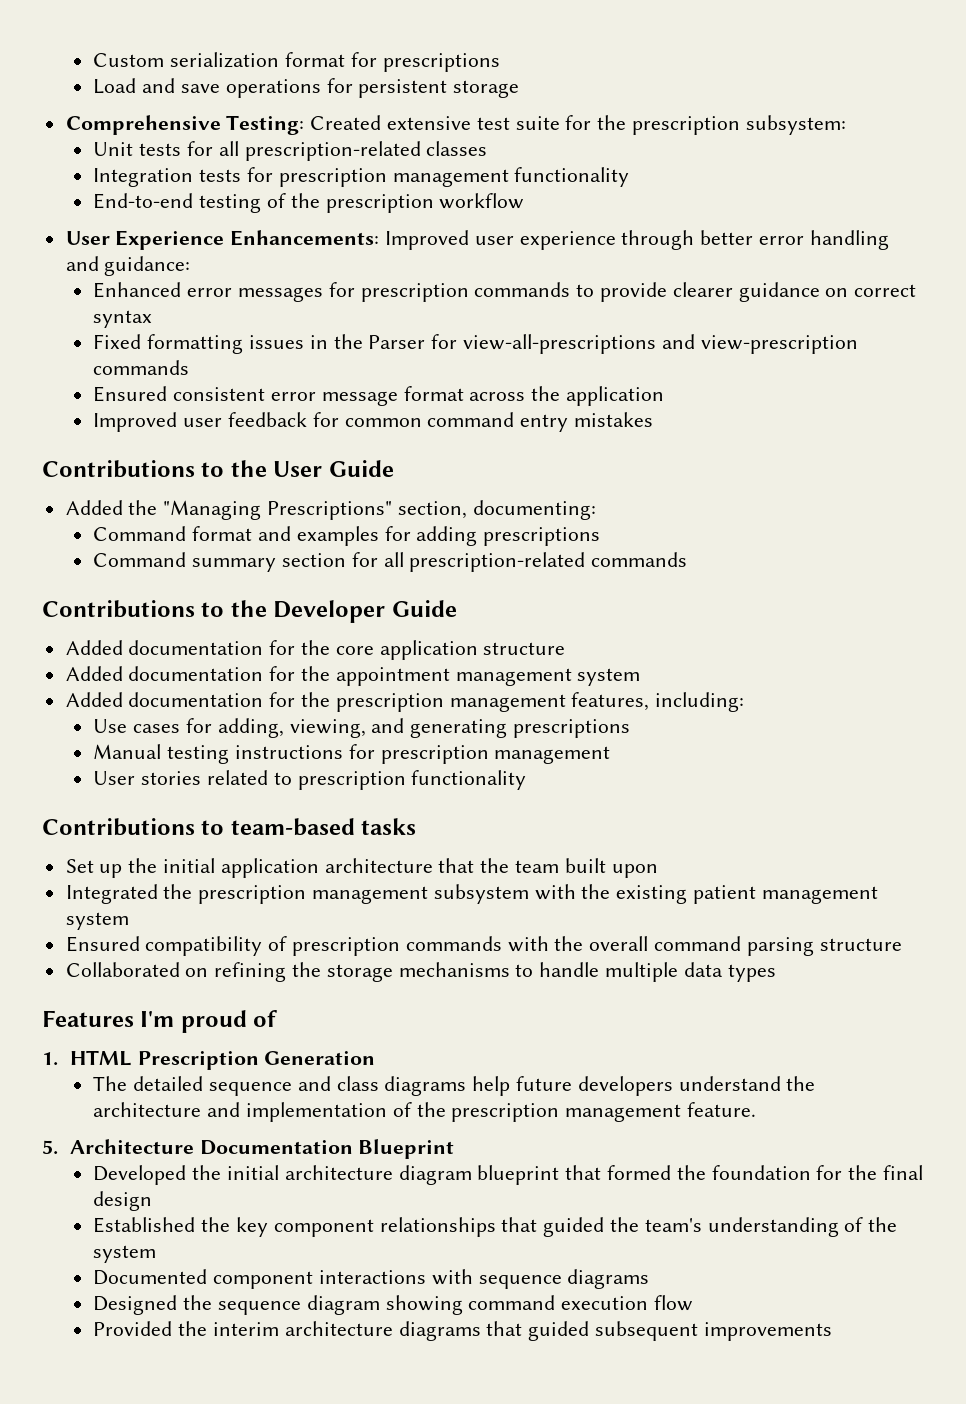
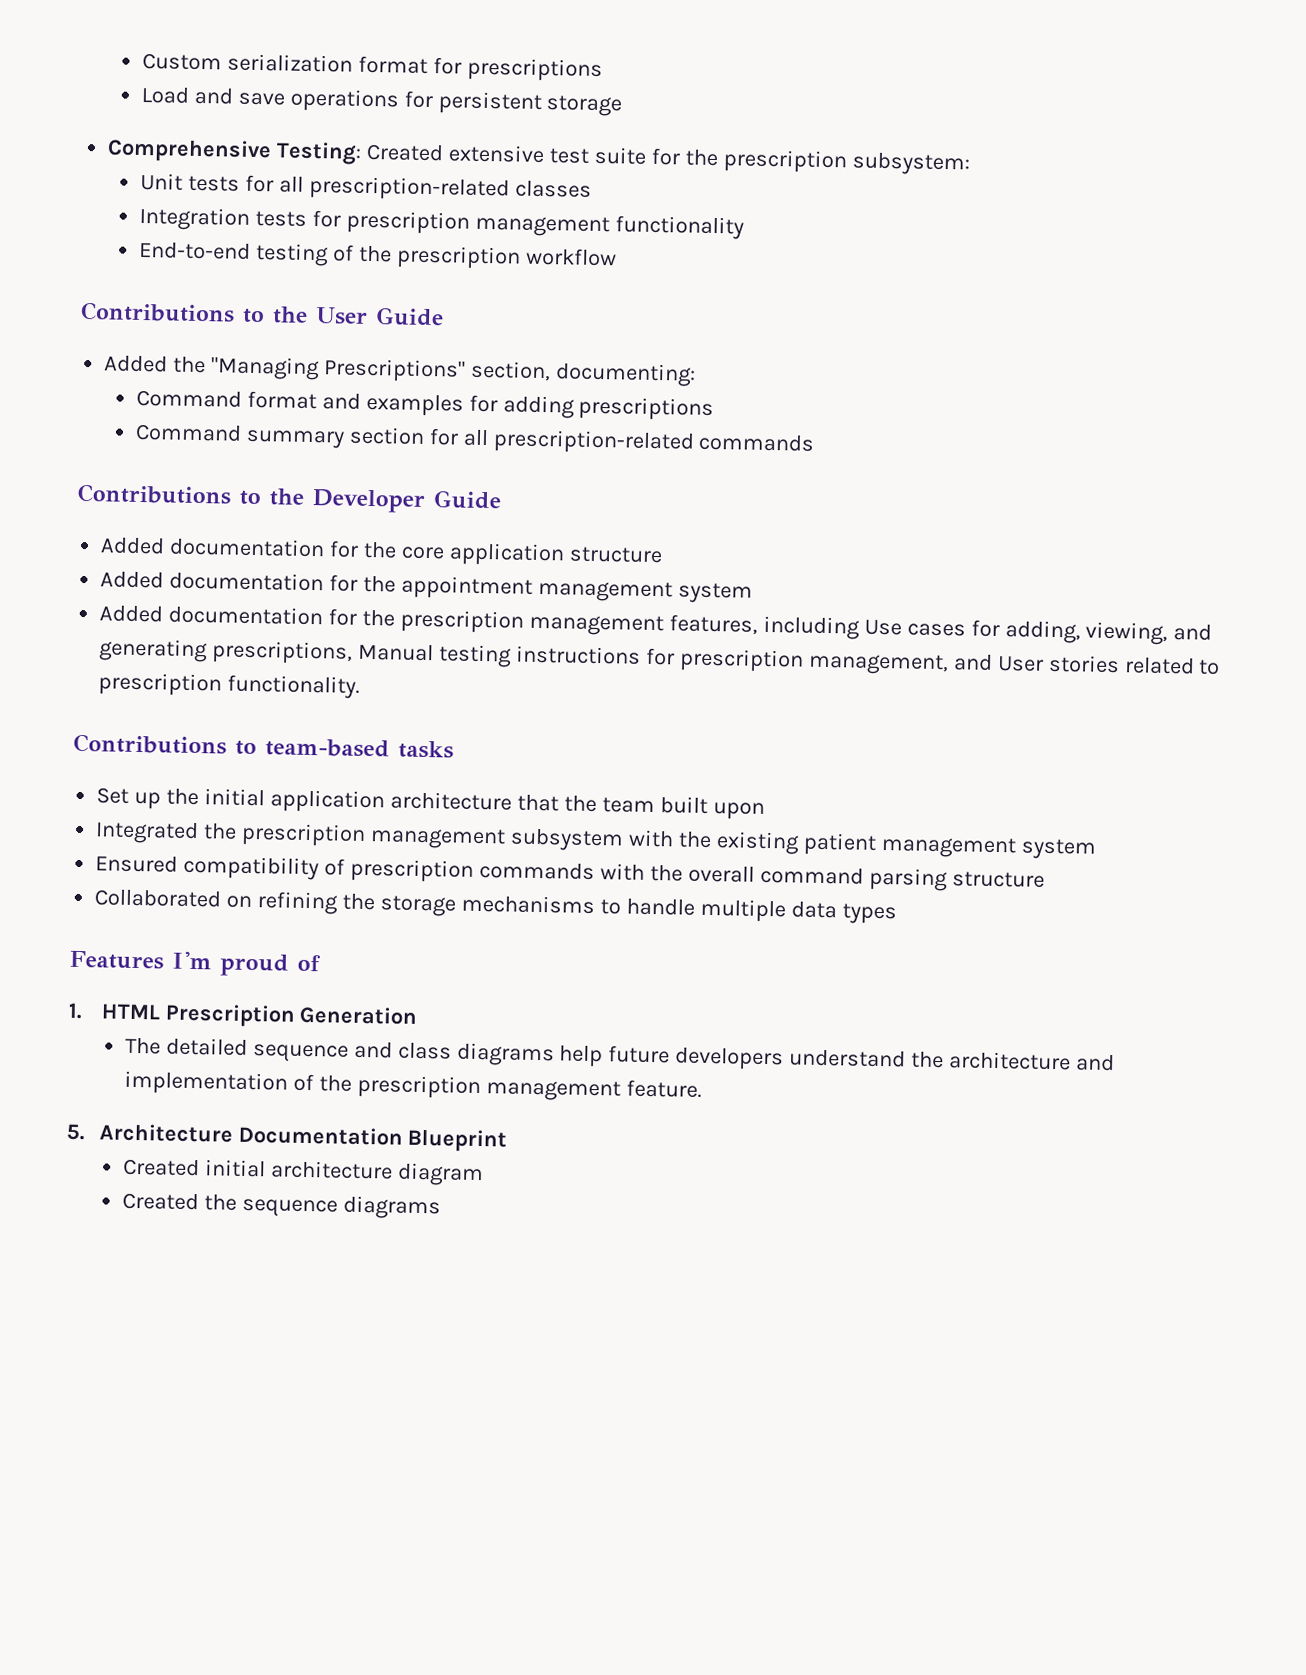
[65,230,889,250] [65,256,191,276] [93,282,917,302] [93,310,153,328] [93,334,858,354] [93,360,190,375] [93,386,664,406] [93,412,653,432] // User Experience Enhancements: Improved user experience through better error handling and guidance: // Enhanced error messages for prescription commands to provide clearer guidance on correct syntax // Fixed formatting issues in the Parser for view-all-prescriptions and view-prescription commands // Ensured consistent error message format across the application // Improved user feedback for common command entry mistakes -> (617, 257) none
[655,692,745,712] including: // -> [762,615,860,640] including
[512,719,630,738] prescriptions // -> [211,640,354,665] prescriptions,
[494,746,611,764] management // -> [807,652,993,676] management, and
[411,770,527,790] functionality -> [227,674,361,699] functionality.
[93,1165,222,1185] Developed the -> [122,1158,200,1177] Created
[477,1165,924,1185] [93,1191,153,1211] [93,1217,898,1237] [93,1245,157,1263] [93,1269,650,1289] [93,1295,693,1315] [93,1321,832,1341] blueprint that formed the foundation for the final design // Established the key component relationships that guided the team's understanding of the system // Documented component interactions with sequence diagrams // Designed the sequence diagram showing command execution flow // Provided the interim architecture diagrams that guided subsequent improvements -> [121,1192,441,1220] // Created the sequence diagrams

